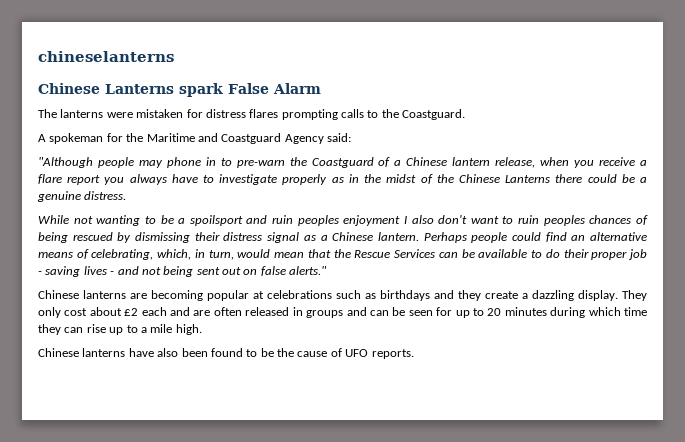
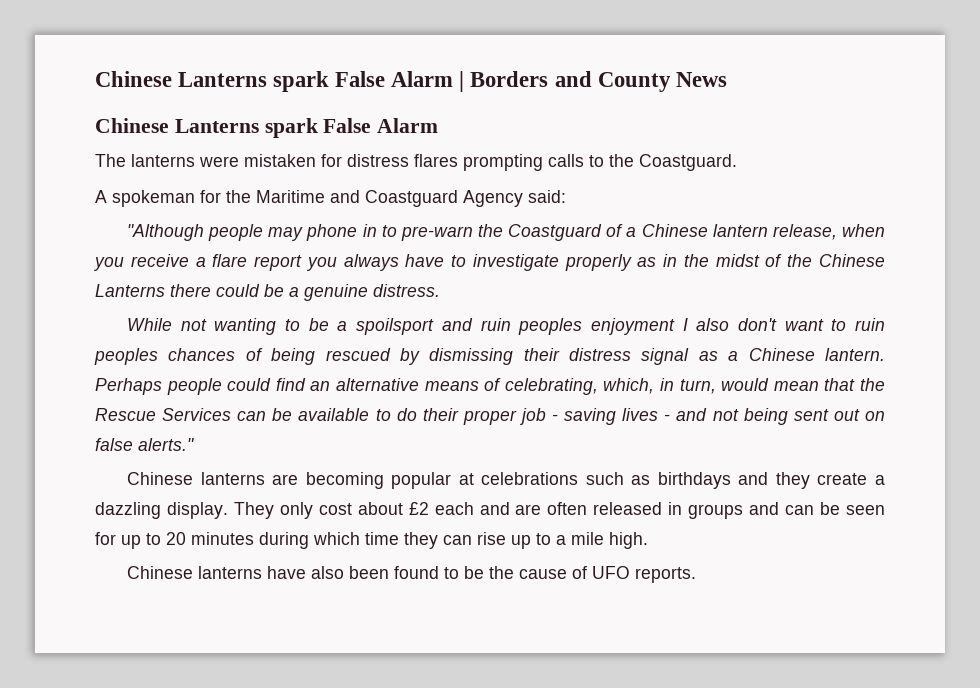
[38,51,174,62] chineselanterns -> [95,71,727,92] Chinese Lanterns spark False Alarm | Borders and County News

